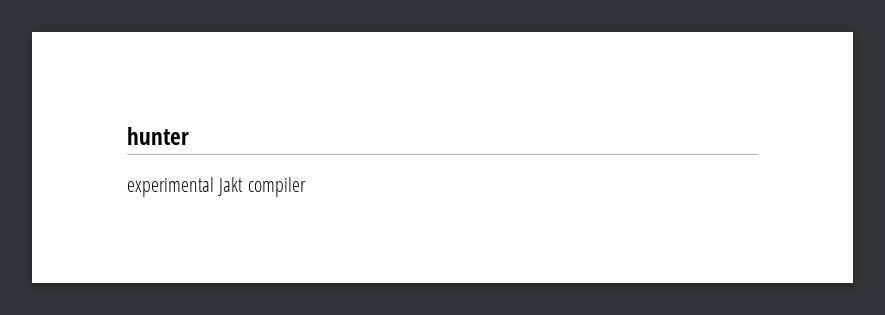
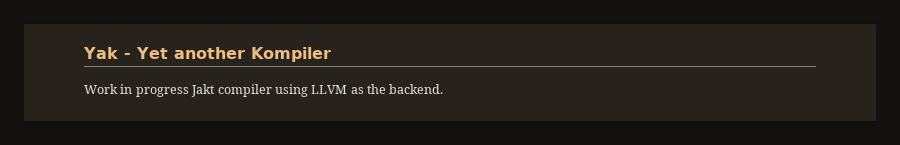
[127,127,189,145] [127,177,306,197] hunter // experimental Jakt compiler -> [83,47,331,62] [84,84,444,97] Yak - Yet another Kompiler // Work in progress Jakt compiler using LLVM as the backend.

